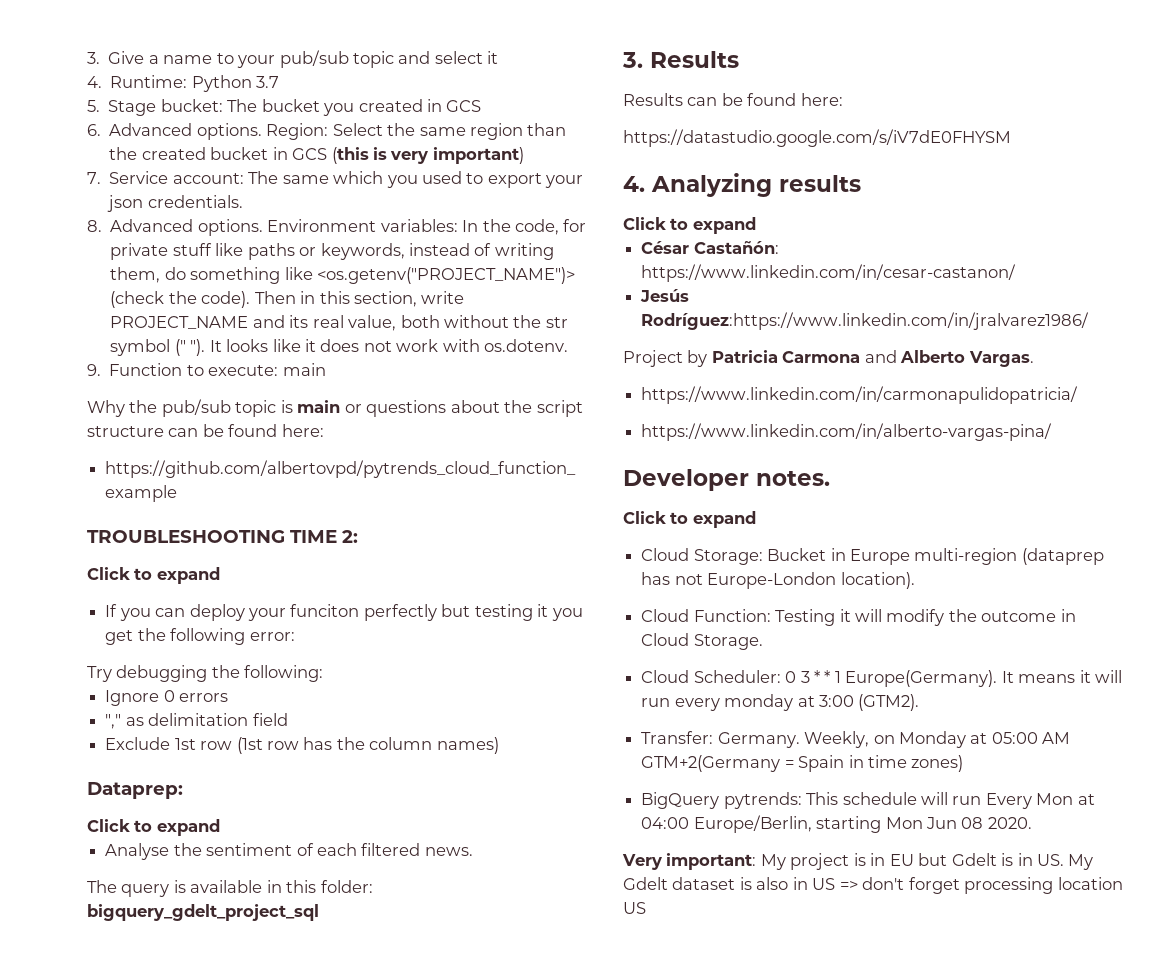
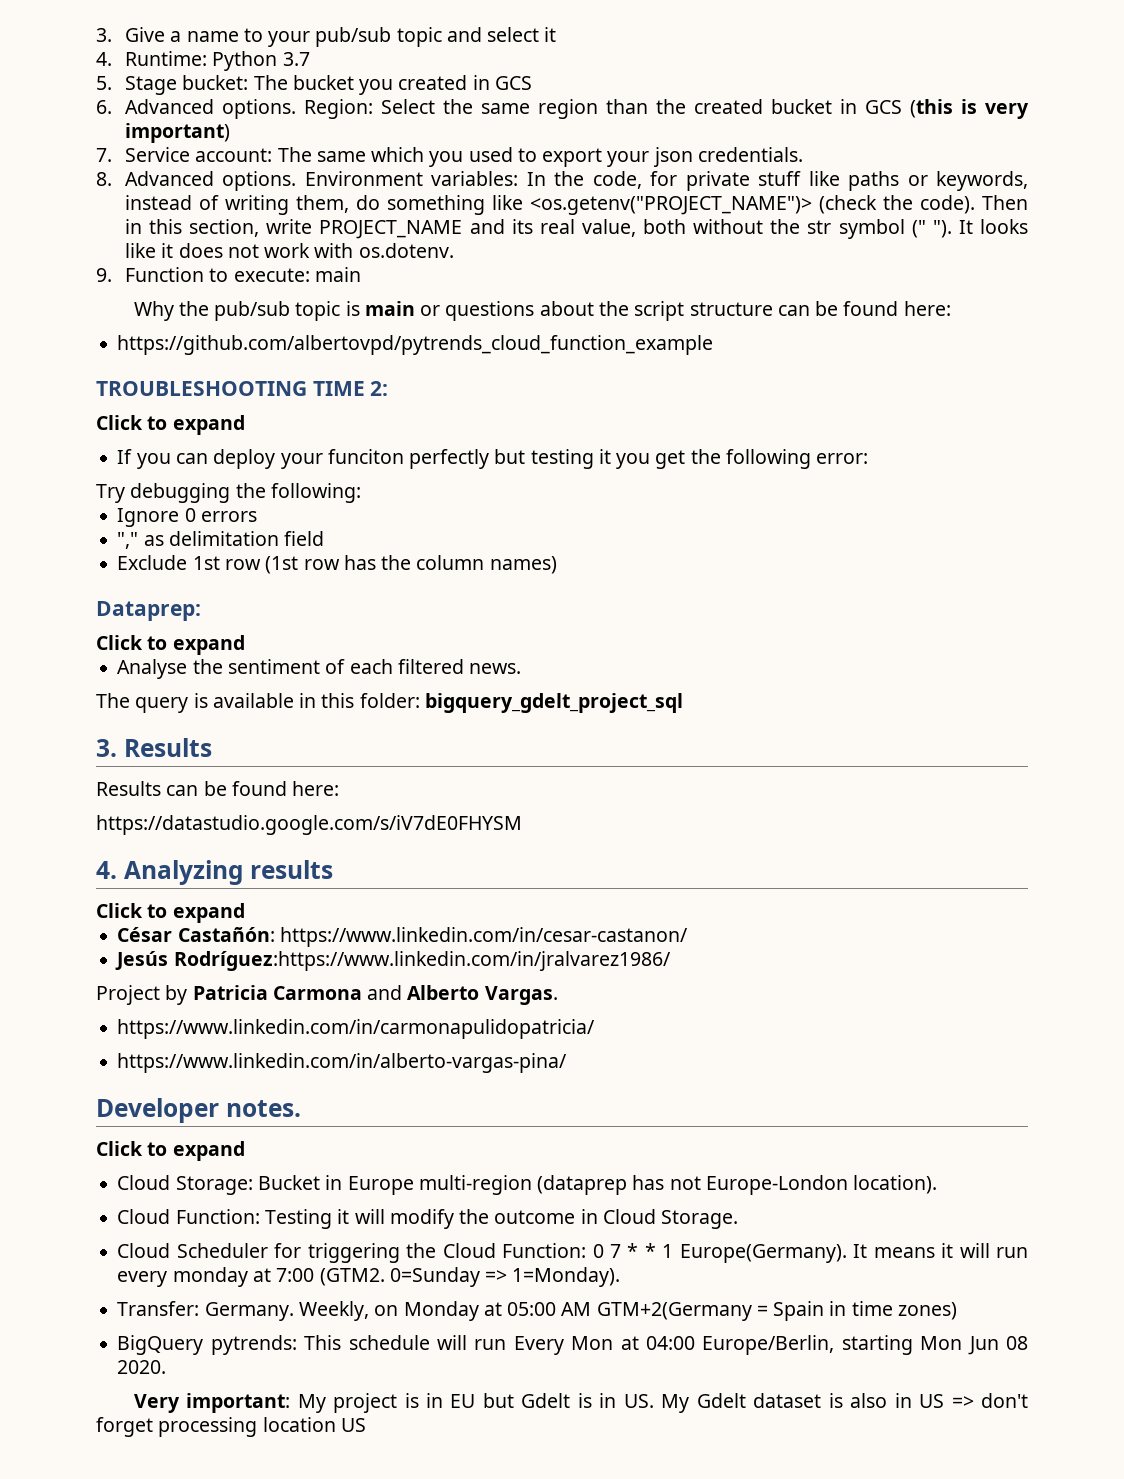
[693,670,810,683] Scheduler: 0 3 -> [176,1243,622,1263] Scheduler for triggering the Cloud Function: 0 7
[818,694,920,711] 3:00 (GTM2). -> [276,1267,621,1287] 7:00 (GTM2. 0=Sunday => 1=Monday).

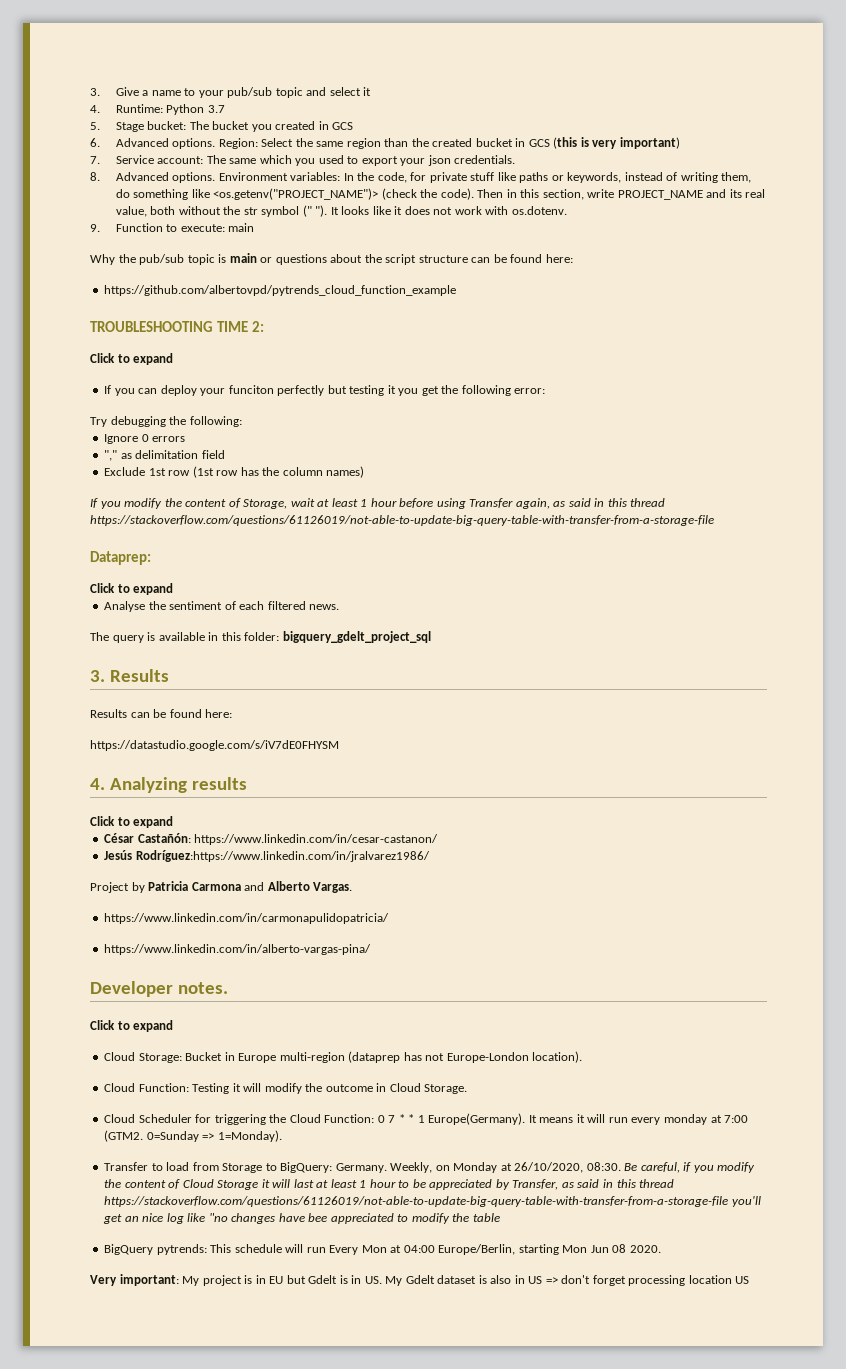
(557, 565) none -> [90,498,666,509] [90,515,714,526] // If you modify the content of Storage, wait at least 1 hour before using Transfer again, as said in this thread https://stackoverflow.com/questions/61126019/not-able-to-update-big-query-table-with-transfer-from-a-storage-file
[117,1301,200,1316] Transfer: -> [104,1162,333,1173] Transfer to load from Storage to BigQuery:
[507,1301,957,1321] 05:00 AM GTM+2(Germany = Spain in time zones) -> [514,1162,756,1173] [104,1179,675,1190] [104,1196,761,1207] [103,1213,500,1224] 26/10/2020, 08:30. Be careful, if you modify the content of Cloud Storage it will last at least 1 hour to be appreciated by Transfer, as said in this thread https://stackoverflow.com/questions/61126019/not-able-to-update-big-query-table-with-transfer-from-a-storage-file you'll get an nice log like "no changes have bee appreciated to modify the table

